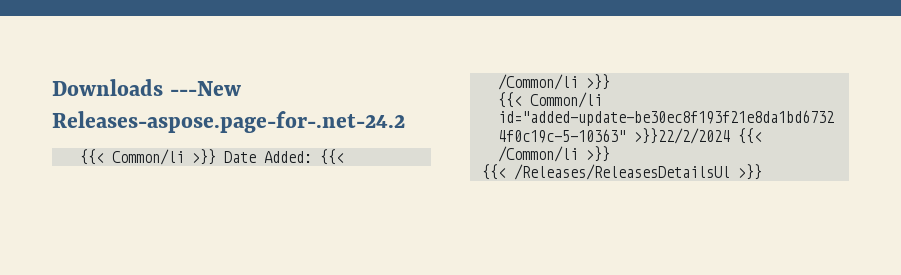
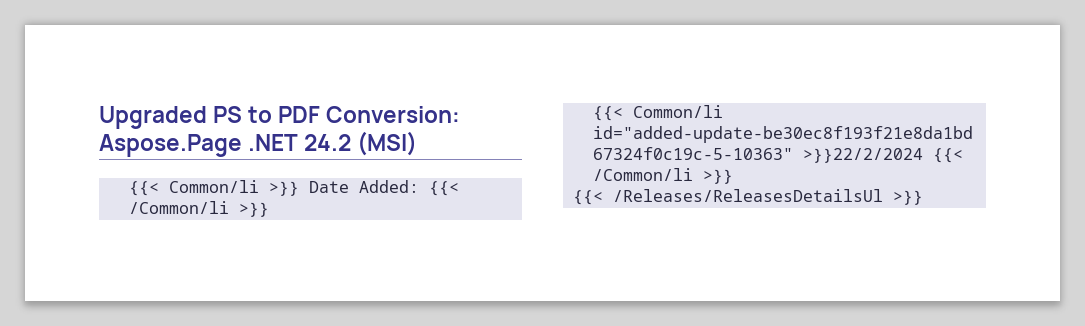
[52,79,241,96] [52,111,405,133] Downloads ---New Releases-aspose.page-for-.net-24.2 -> [99,106,461,129] [99,131,418,157] Upgraded PS to PDF Conversion: Aspose.Page .NET 24.2 (MSI)

